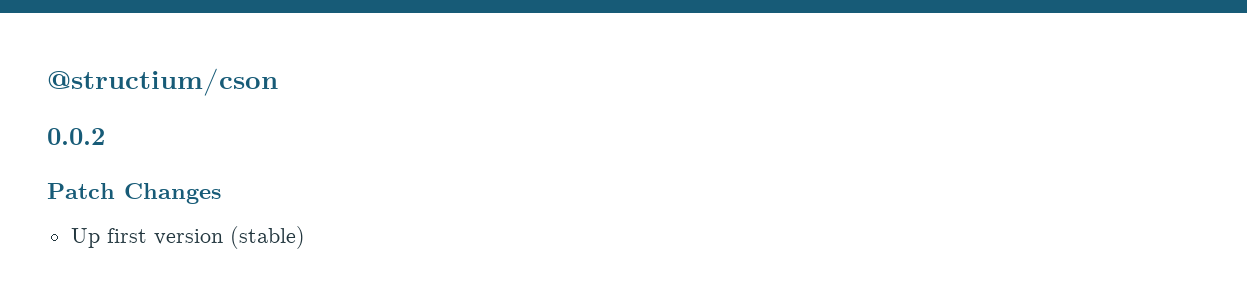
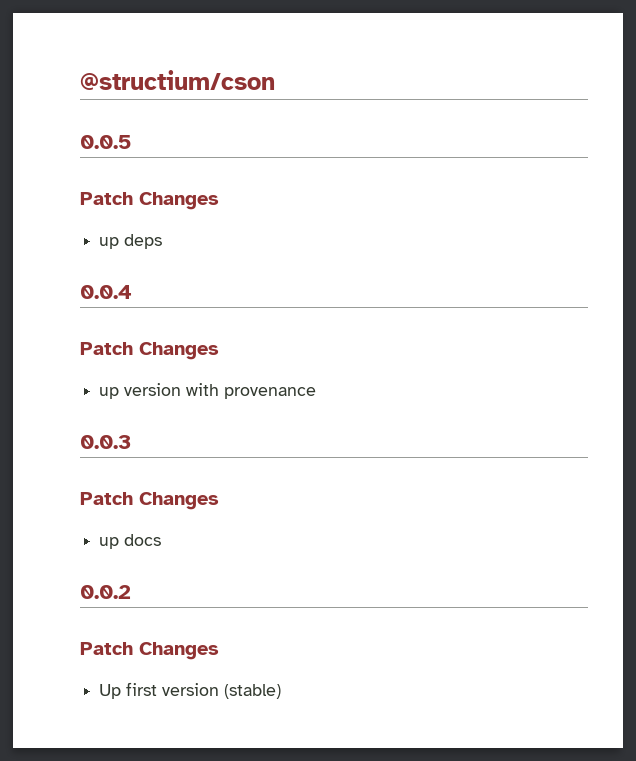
(278, 82) none -> [80,135,131,149] [80,192,219,210] [99,234,163,249] [80,285,132,299] [80,342,219,360] [99,383,317,399] [80,435,131,449] [80,492,219,510] [99,534,162,549] // 0.0.5 // Patch Changes // up deps // 0.0.4 // Patch Changes // up version with provenance // 0.0.3 // Patch Changes // up docs

